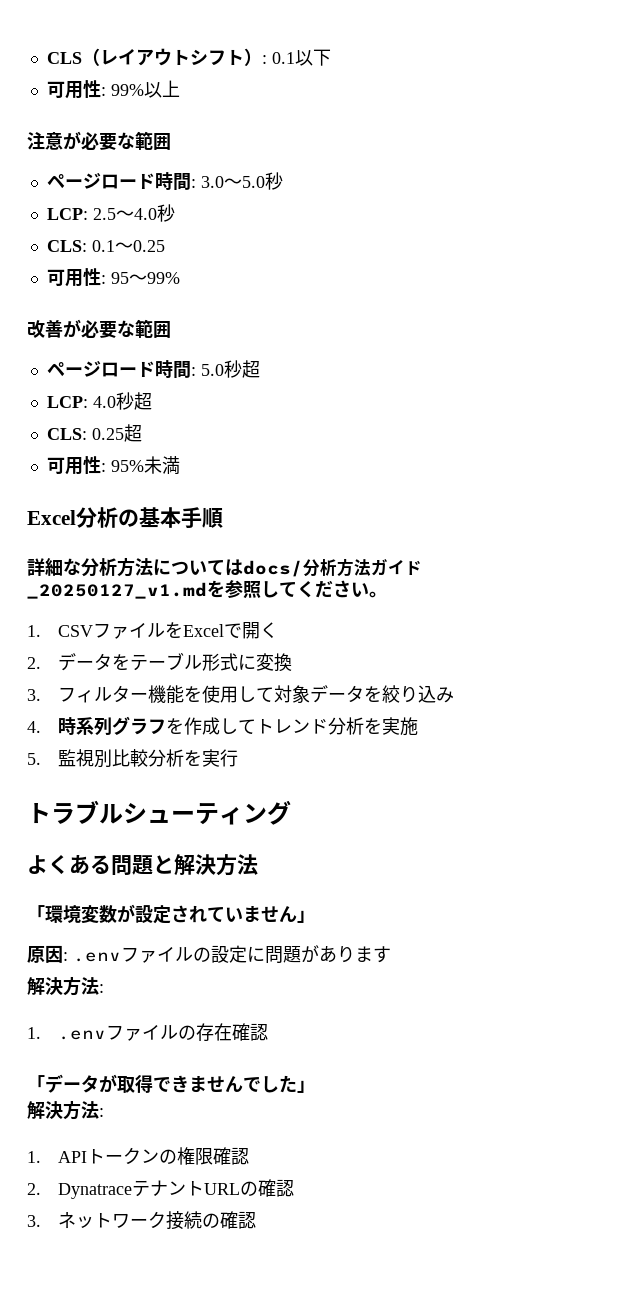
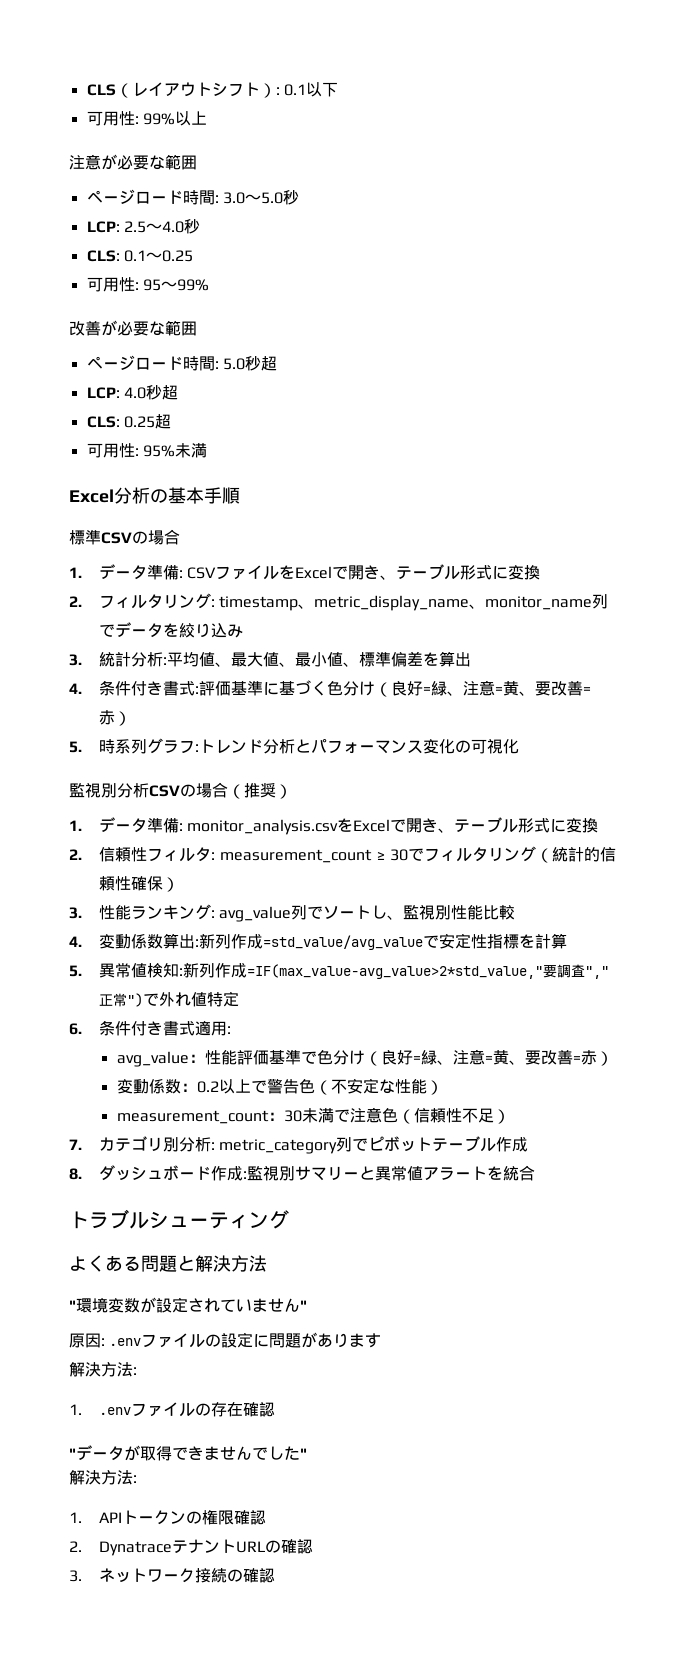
[27,557,422,577] [27,580,387,599] [27,625,41,637] 詳細な分析方法についてはdocs/分析方法ガイド_20250127_v1.mdを参照してください。 // 1. -> [69,529,180,545] [69,564,184,580] 標準CSVの場合 // 1.データ準備:
[259,622,278,638] [27,652,292,672] [27,685,454,704] [27,721,41,733] く // 2.データをテーブル形式に変換 // 3.フィルター機能を使用して対象データを絞り込み // 4. -> [364,564,541,580] [69,593,609,611] [99,622,244,638] [69,651,472,667] [69,680,592,697] [99,710,132,726] [69,741,82,753] き、テーブル形式に変換 // 2.フィルタリング: timestamp、metric_display_name、monitor_name列でデータを絞り込み // 3.統計分析:平均値、最大値、最小値、標準偏差を算出 // 4.条件付き書式:評価基準に基づく色分け（良好=緑、注意=黄、要改善=赤） // 5.
[165,717,256,735] を作成して -> [195,744,200,752] :
[363,717,418,736] [27,749,238,768] を実施 // 5.監視別比較分析を実行 -> [295,738,520,754] [69,782,292,799] [69,817,599,835] [69,846,616,863] [99,876,180,892] [69,904,516,922] [69,933,568,950] [69,962,610,979] [99,991,240,1007] [69,1020,232,1036] [116,1049,613,1067] [116,1078,443,1095] [116,1107,510,1124] [69,1136,529,1154] [69,1165,536,1181] とパフォーマンス変化の可視化 // 監視別分析CSVの場合（推奨） // 1.データ準備: monitor_analysis.csvをExcelで開き、テーブル形式に変換 // 2.信頼性フィルタ: measurement_count ≥ 30でフィルタリング（統計的信頼性確保） // 3.性能ランキング: avg_value列でソートし、監視別性能比較 // 4.変動係数算出:新列作成=std_value/avg_valueで安定性指標を計算 // 5.異常値検知:新列作成=IF(max_value-avg_value>2*std_value,"要調査","正常")で外れ値特定 // 6.条件付き書式適用: // avg_value：性能評価基準で色分け（良好=緑、注意=黄、要改善=赤） // 変動係数：0.2以上で警告色（不安定な性能） // measurement_count：30未満で注意色（信頼性不足） // 7.カテゴリ別分析: metric_category列でピボットテーブル作成 // 8.ダッシュボード作成:監視別サマリーと異常値アラートを統合
[27,905,45,921] 「 -> [69,1300,76,1311] "
[297,910,315,923] 」 -> [300,1300,307,1311] "
[27,1075,45,1091] 「 -> [69,1448,76,1459] "
[297,1080,315,1093] 」 -> [300,1448,307,1459] "

